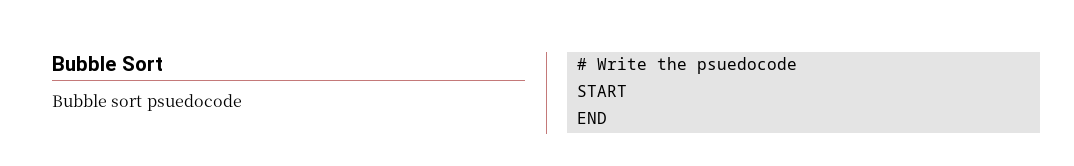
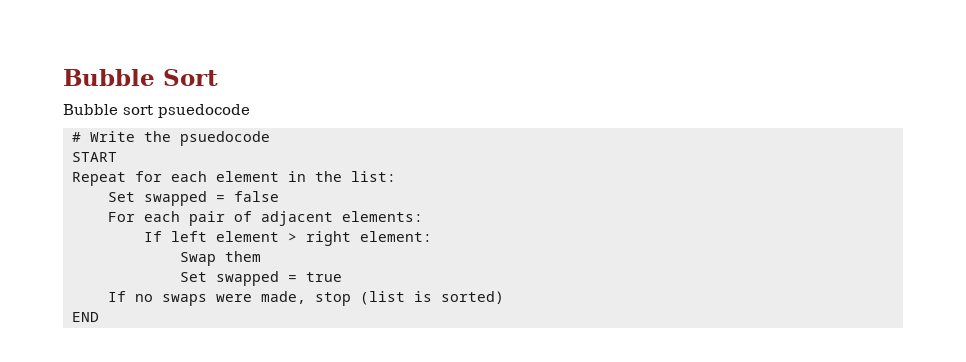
(627, 91) none -> [71,171,396,186] [107,191,279,206] [107,211,423,226] [143,231,432,246] [179,251,261,266] [179,271,342,286] [107,291,504,306] // Repeat for each element in the list: // Set swapped = false // For each pair of adjacent elements: // If left element > right element: // Swap them // Set swapped = true // If no swaps were made, stop (list is sorted)

